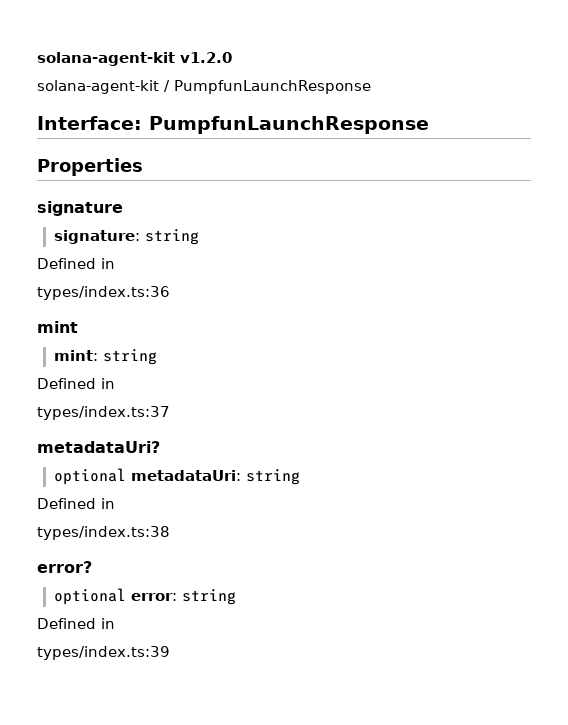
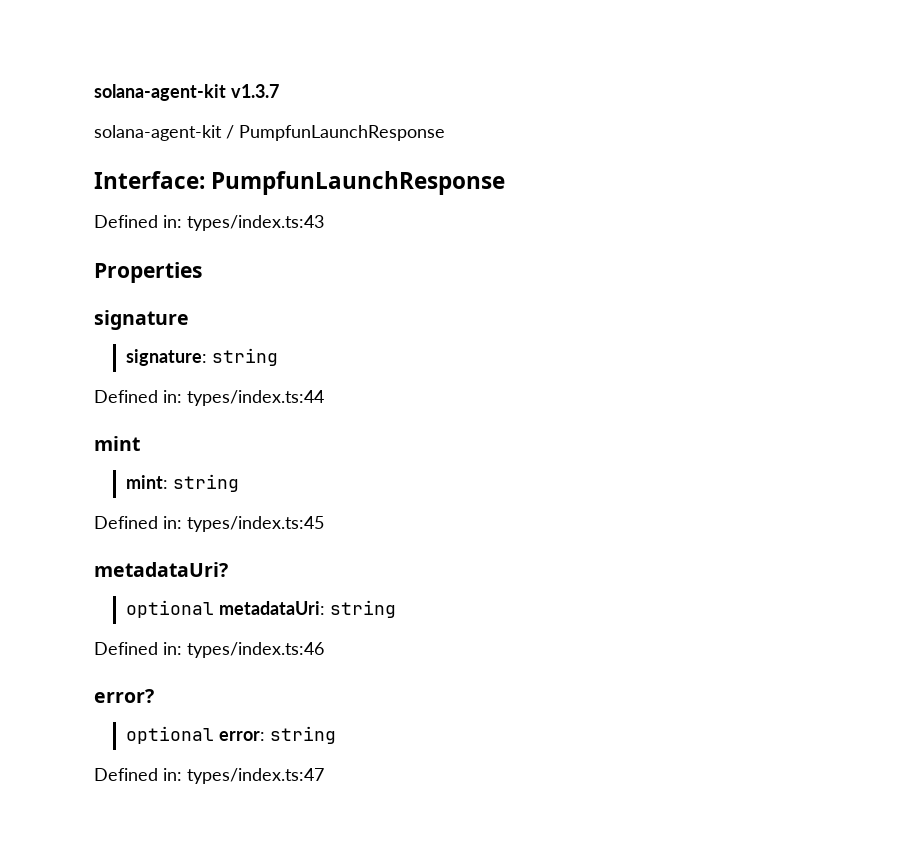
[37,52,232,66] solana-agent-kit v1.2.0 -> [94,84,279,101] solana-agent-kit v1.3.7
(429, 125) none -> [94,215,324,231] // Defined in: types/index.ts:43
[101,258,115,269] [37,286,170,300] in // types/index.ts:36 -> [163,390,324,406] in: types/index.ts:44
[101,378,115,389] [37,406,170,420] in // types/index.ts:37 -> [163,516,324,532] in: types/index.ts:45
[101,498,115,509] [37,526,170,540] in // types/index.ts:38 -> [163,642,324,658] in: types/index.ts:46
[101,618,115,629] [37,646,170,660] in // types/index.ts:39 -> [163,768,324,784] in: types/index.ts:47

